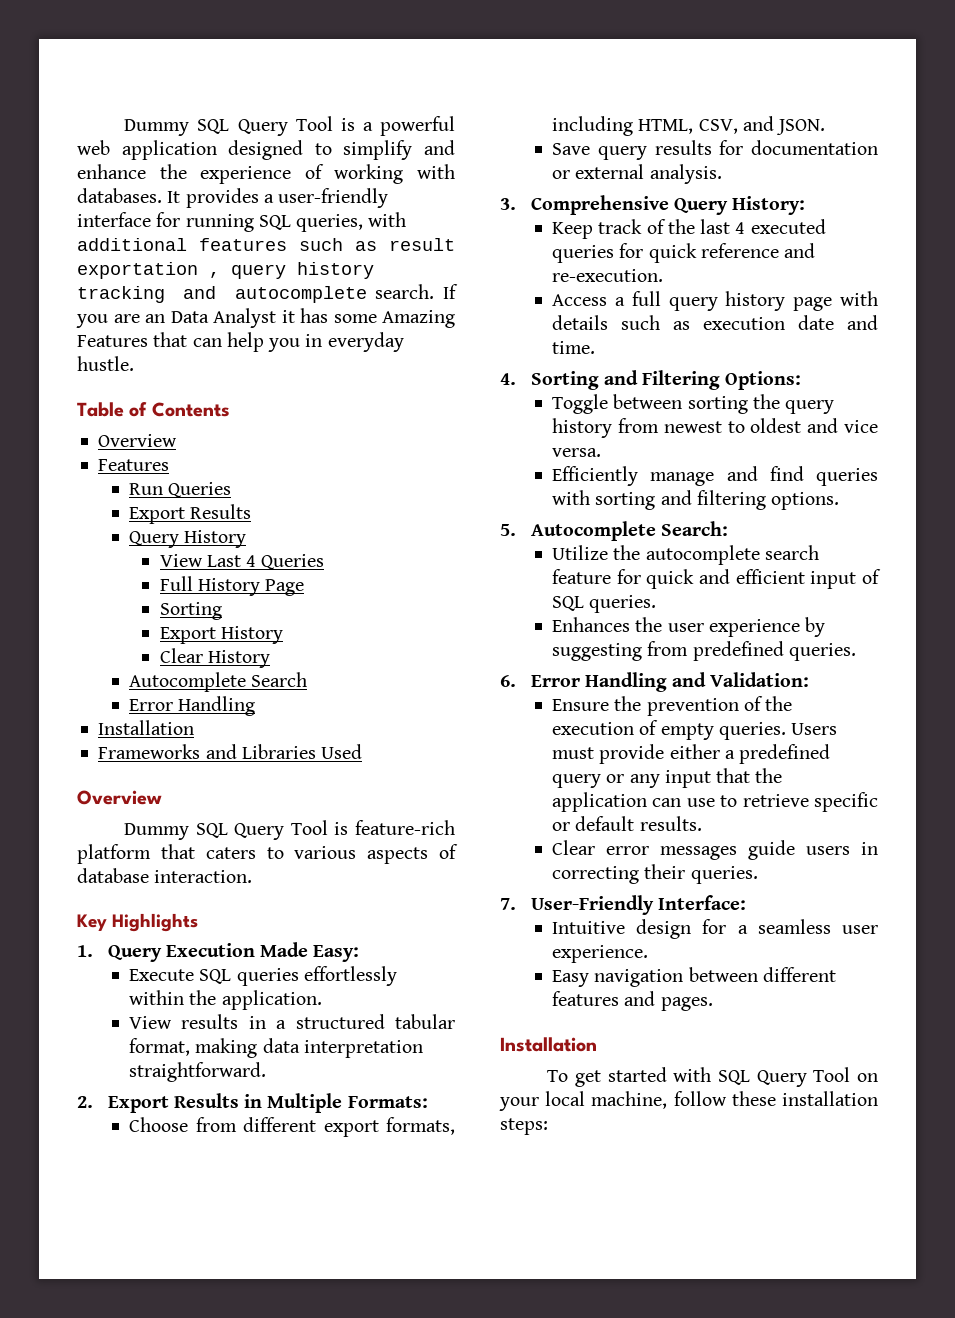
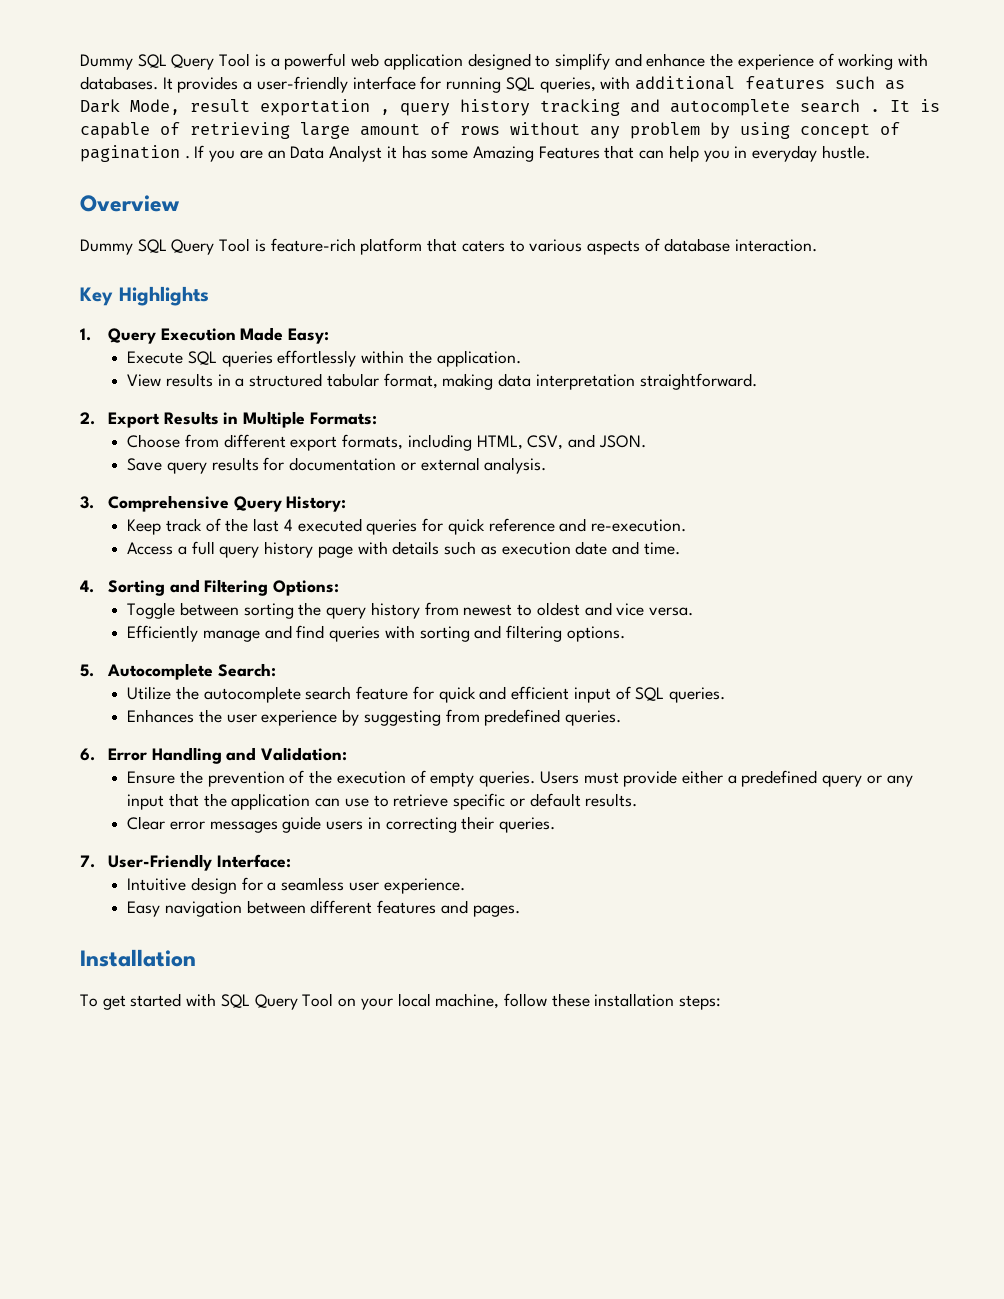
(377, 246) none -> [80,99,180,115] Dark Mode,
[375,284,435,299] search. -> [800,99,940,113] [80,122,900,139] [80,145,190,162] search . It is capable of retrieving large amount of rows without any problem by using concept of pagination .
[77,402,230,417] [98,434,178,447] [98,459,170,471] [129,482,232,498] [129,504,252,524] [129,530,247,548] [159,554,325,570] [159,576,305,596] [159,602,222,620] [159,626,283,644] [159,648,270,668] [129,672,308,692] [129,696,256,716] [98,720,195,735] [98,744,363,759] // Table of Contents // Overview // Features // Run Queries // Export Results // Query History // View Last 4 Queries // Full History Page // Sorting // Export History // Clear History // Autocomplete Search // Error Handling // Installation // Frameworks and Libraries Used -> (870, 152) none

